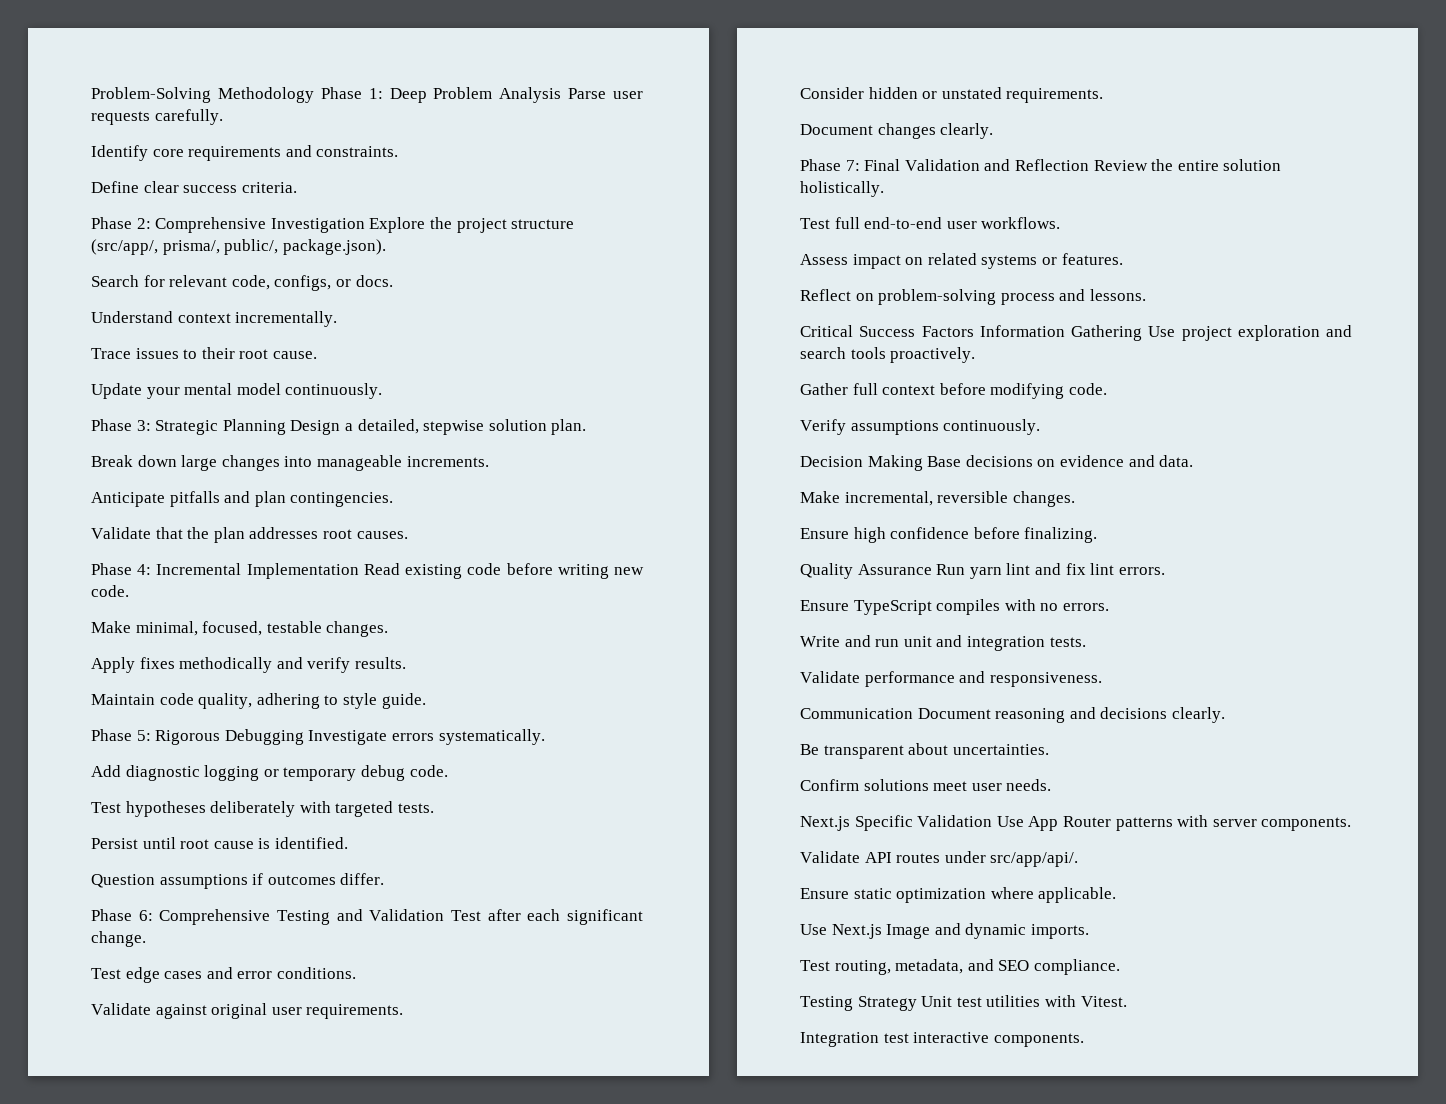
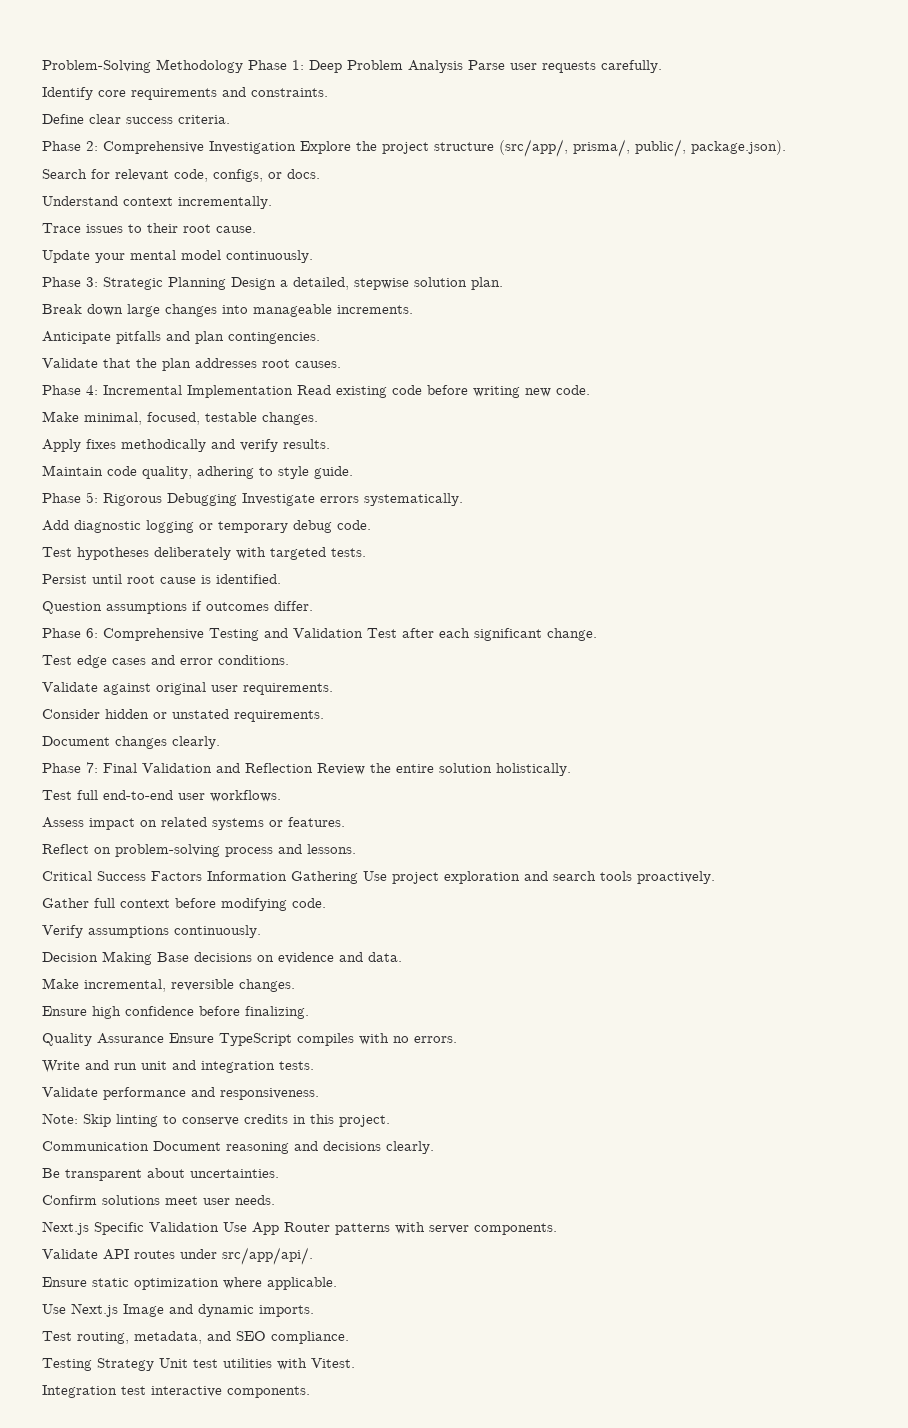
[936,563,1165,579] Run yarn lint and fix lint errors. // -> (164, 1038) none
(1102, 679) none -> [42,1113,390,1127] // Note: Skip linting to conserve credits in this project.

